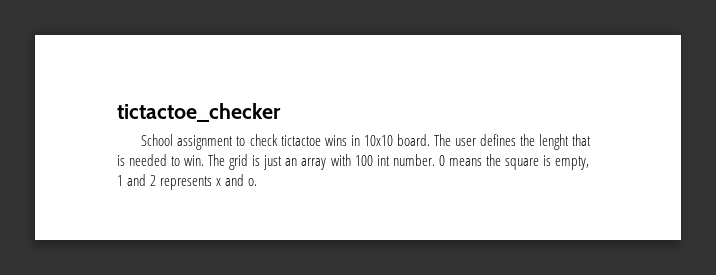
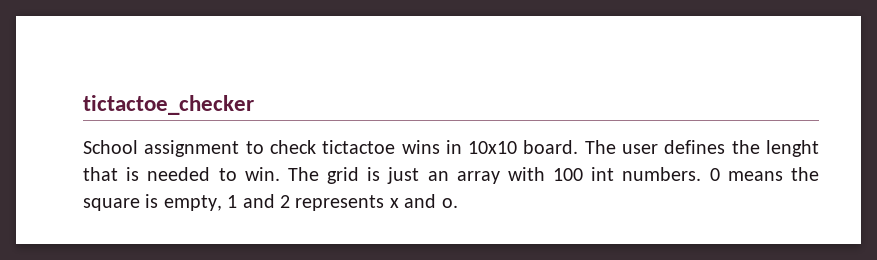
[392,154,435,166] number. -> [622,167,702,181] numbers.

